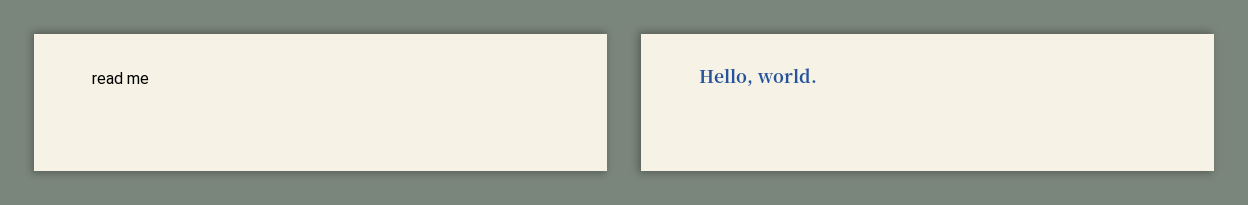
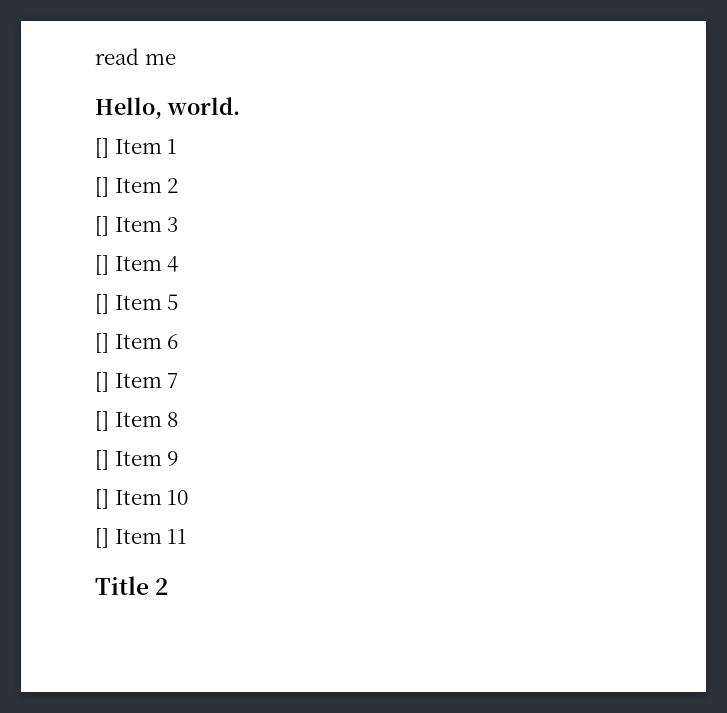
(817, 75) none -> [95,138,178,158] [95,177,179,197] [95,216,179,236] [95,255,179,275] [95,294,179,314] [95,333,179,353] [95,372,179,392] [95,411,179,431] [95,450,180,470] [95,489,189,509] [95,528,188,548] [95,576,169,595] // [] Item 1 // [] Item 2 // [] Item 3 // [] Item 4 // [] Item 5 // [] Item 6 // [] Item 7 // [] Item 8 // [] Item 9 // [] Item 10 // [] Item 11 // Title 2

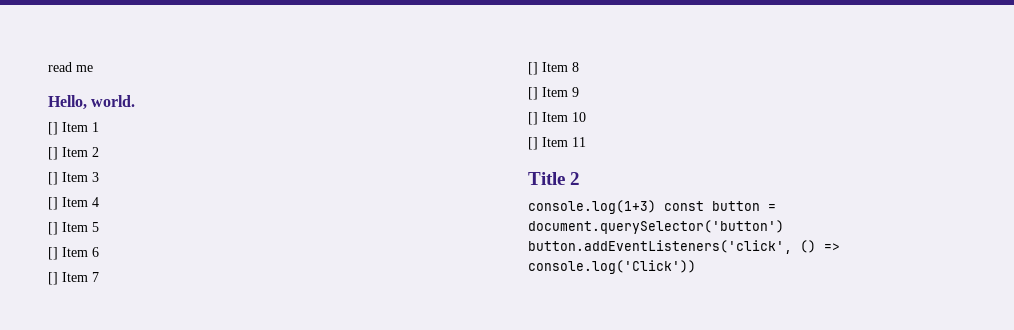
(169, 586) none -> [528,200,776,214] [528,220,784,234] [528,240,840,254] [528,260,696,274] // console.log(1+3) const button = document.querySelector('button') button.addEventListeners('click', () => console.log('Click'))

